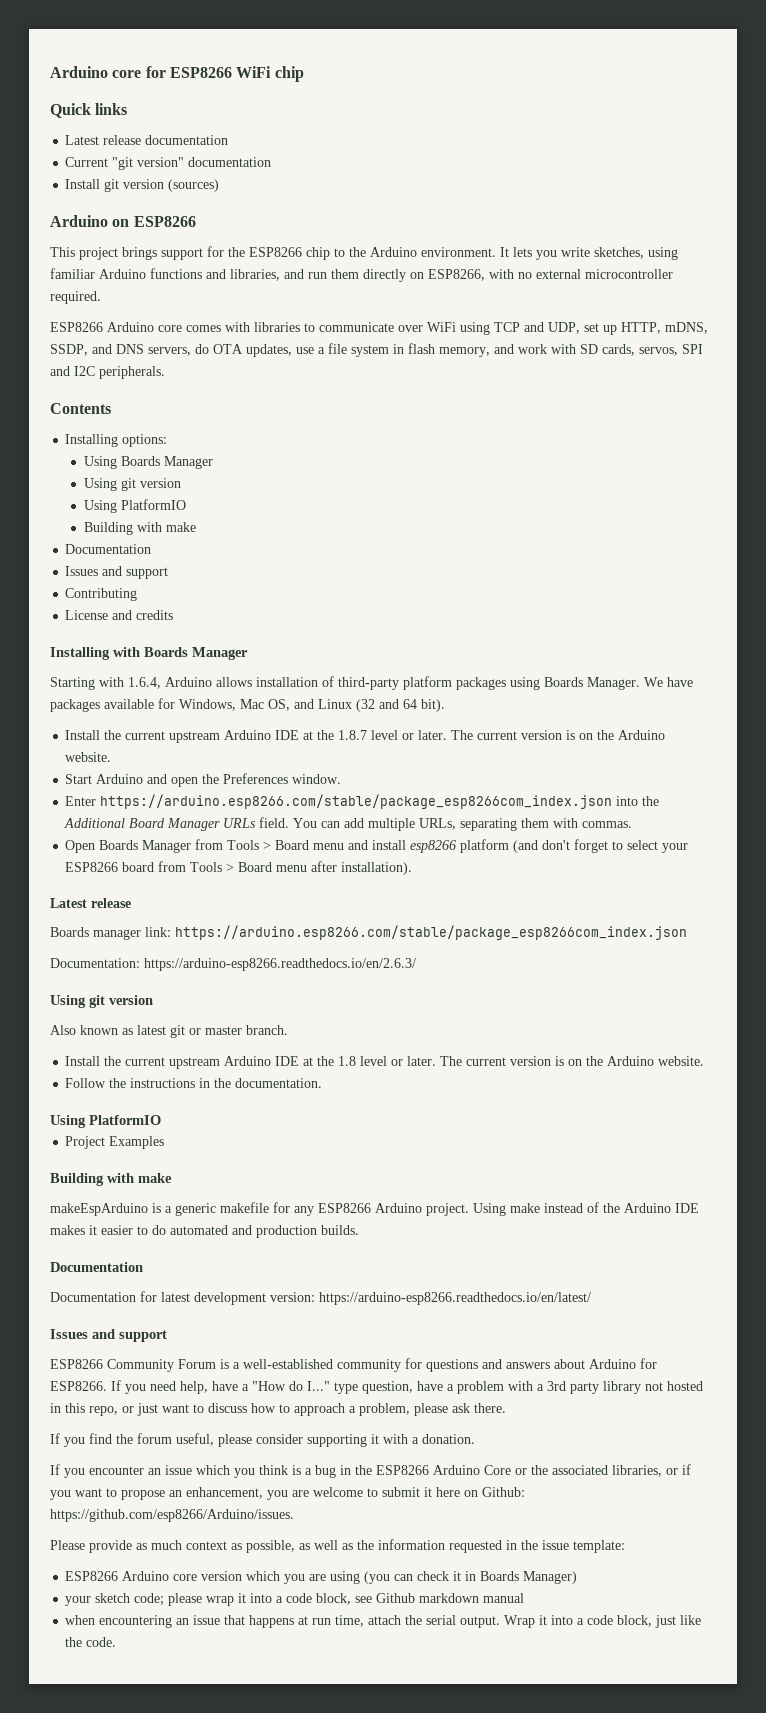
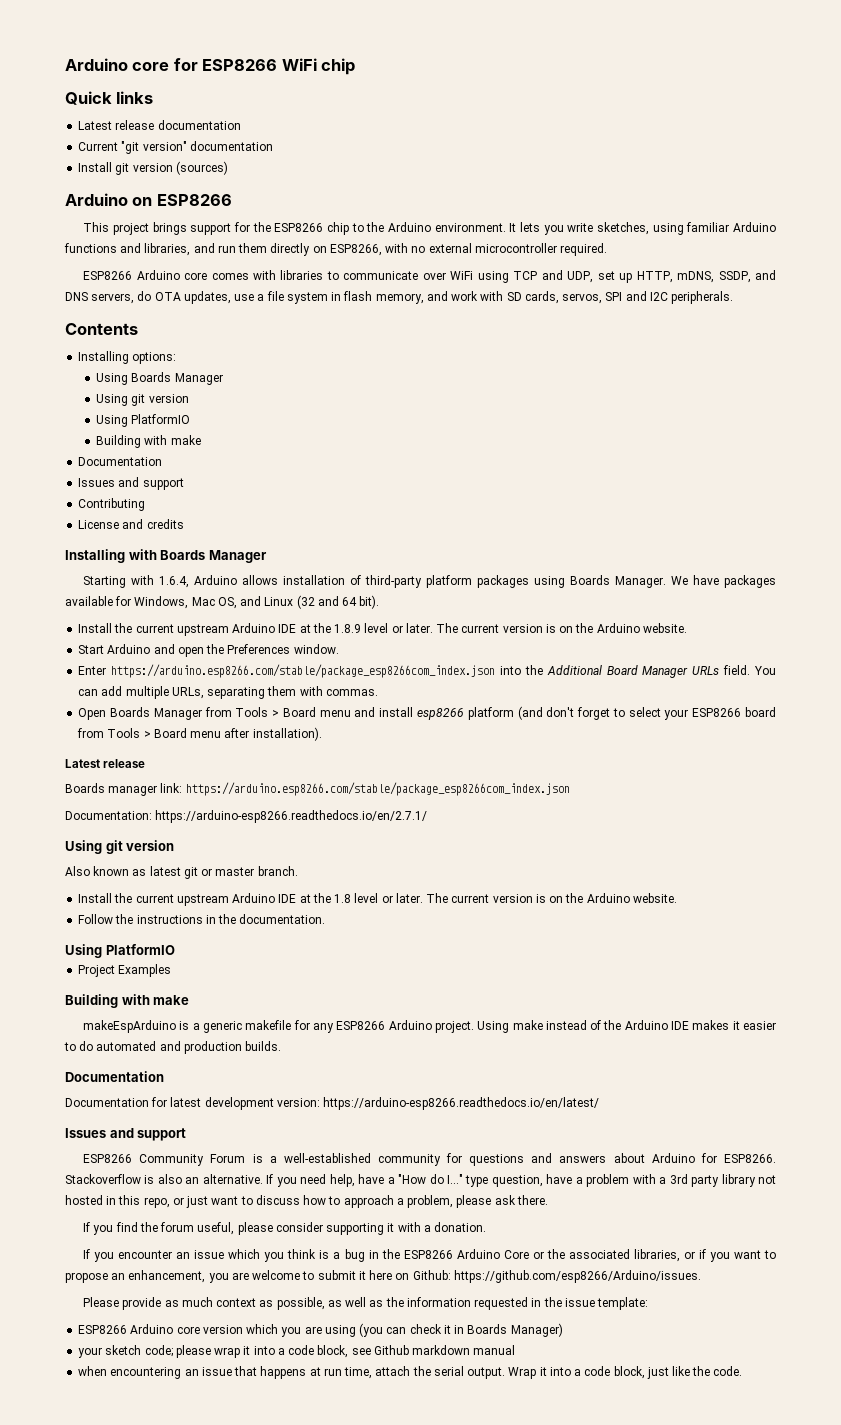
[338,730,368,740] 1.8.7 -> [334,624,362,633] 1.8.9
[144,958,416,971] https://arduino-esp8266.readthedocs.io/en/2.6.3/ -> [155,810,428,823] https://arduino-esp8266.readthedocs.io/en/2.7.1/
(107, 1386) none -> [65,1174,263,1184] Stackoverflow is also an alternative.

